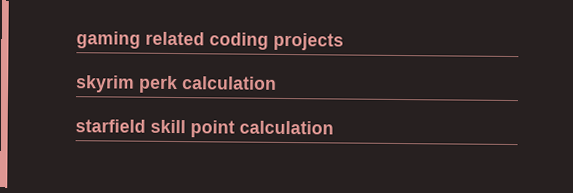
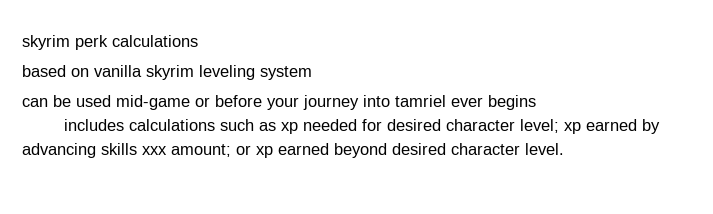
[76,31,344,51] [76,75,277,94] [75,119,334,138] gaming related coding projects // skyrim perk calculation // starfield skill point calculation -> [22,35,198,50] [22,65,312,80] [22,95,536,110] [63,119,660,134] [22,143,564,158] skyrim perk calculations // based on vanilla skyrim leveling system // can be used mid-game or before your journey into tamriel ever begins // includes calculations such as xp needed for desired character level; xp earned by advancing skills xxx amount; or xp earned beyond desired character level.

